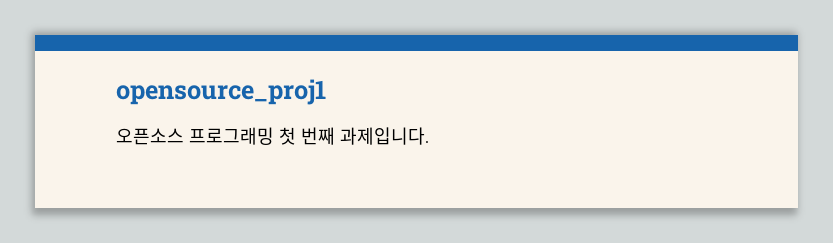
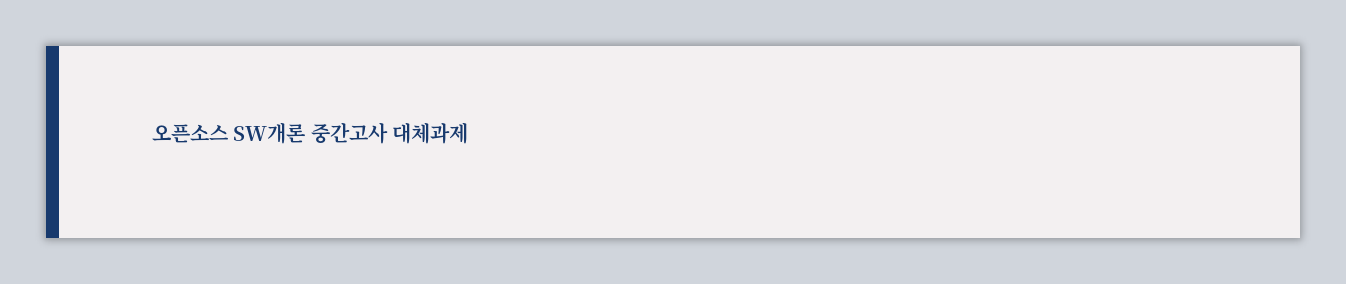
[116,79,326,105] [116,127,429,145] opensource_proj1 // 오픈소스 프로그래밍 첫 번째 과제입니다. -> [152,122,469,144] 오픈소스 SW개론 중간고사 대체과제

